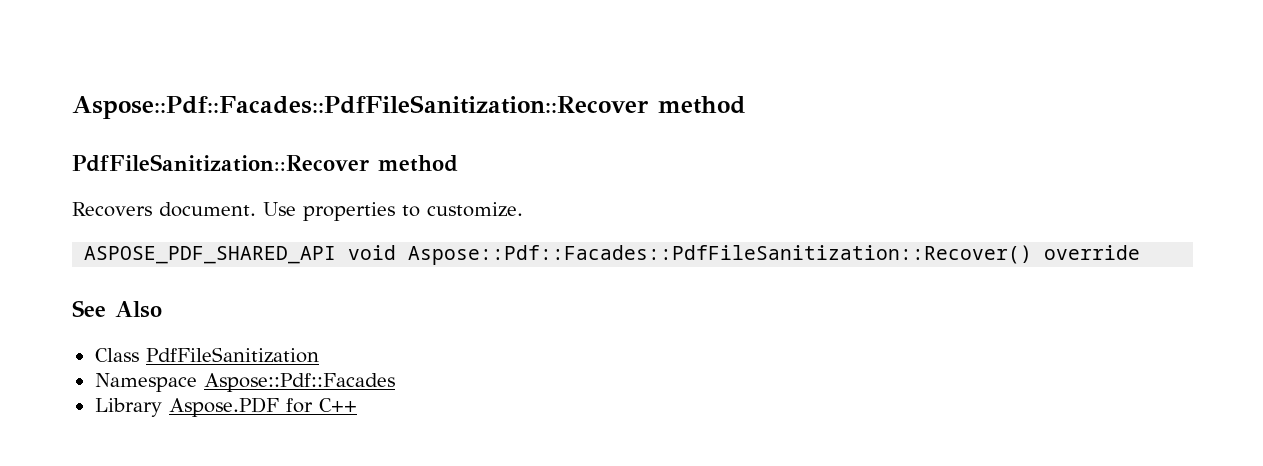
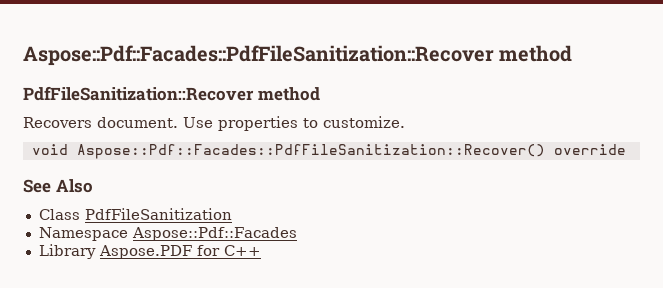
[84,246,337,264] ASPOSE_PDF_SHARED_API -> (405, 122) none

